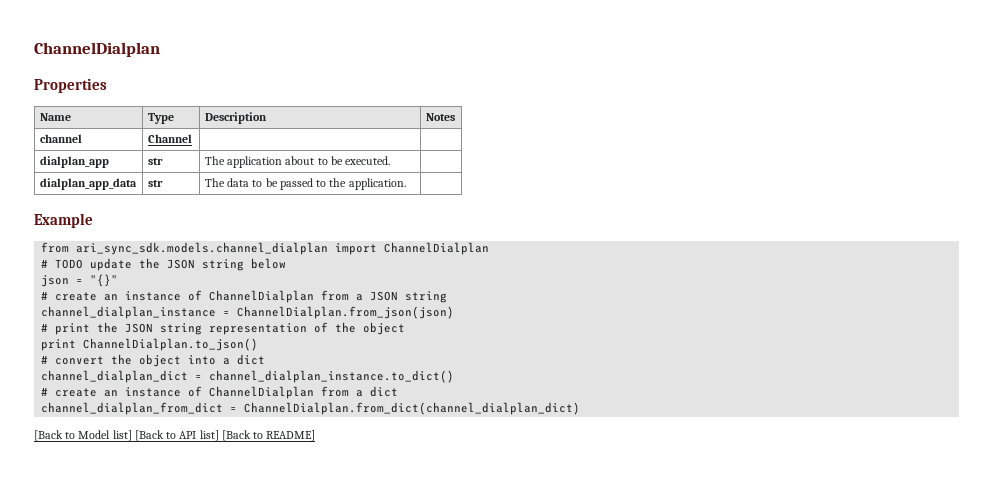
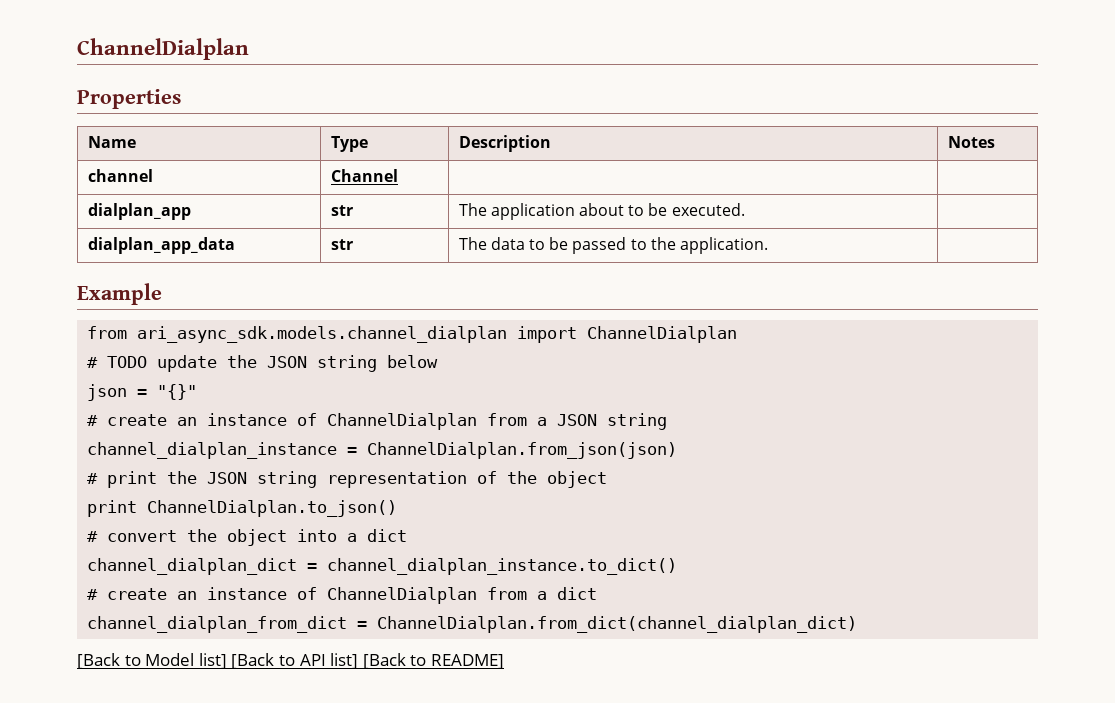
[76,242,329,255] ari_sync_sdk.models.channel_dialplan -> [137,326,508,343] ari_async_sdk.models.channel_dialplan

